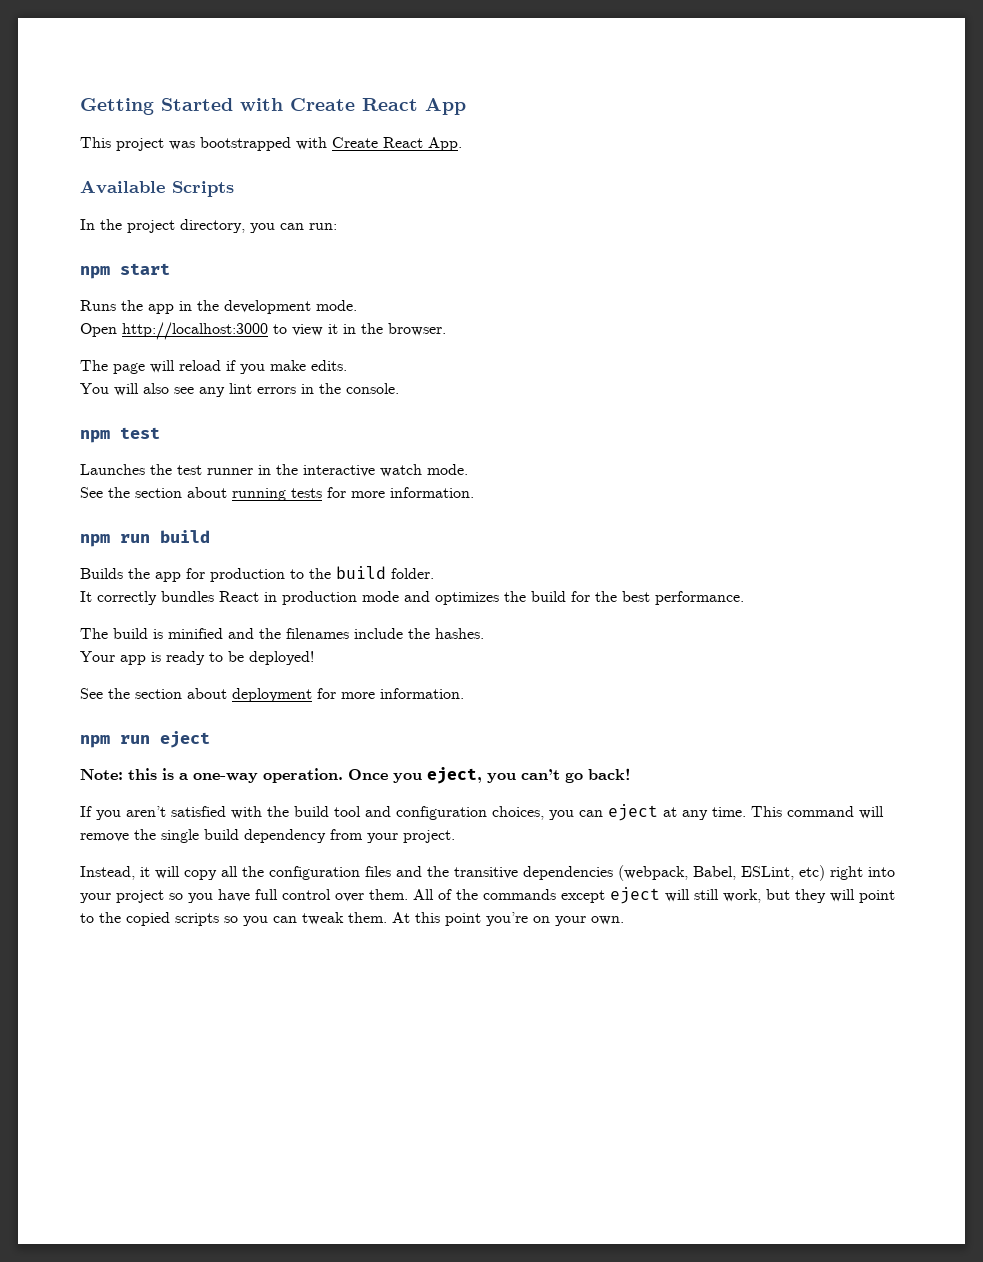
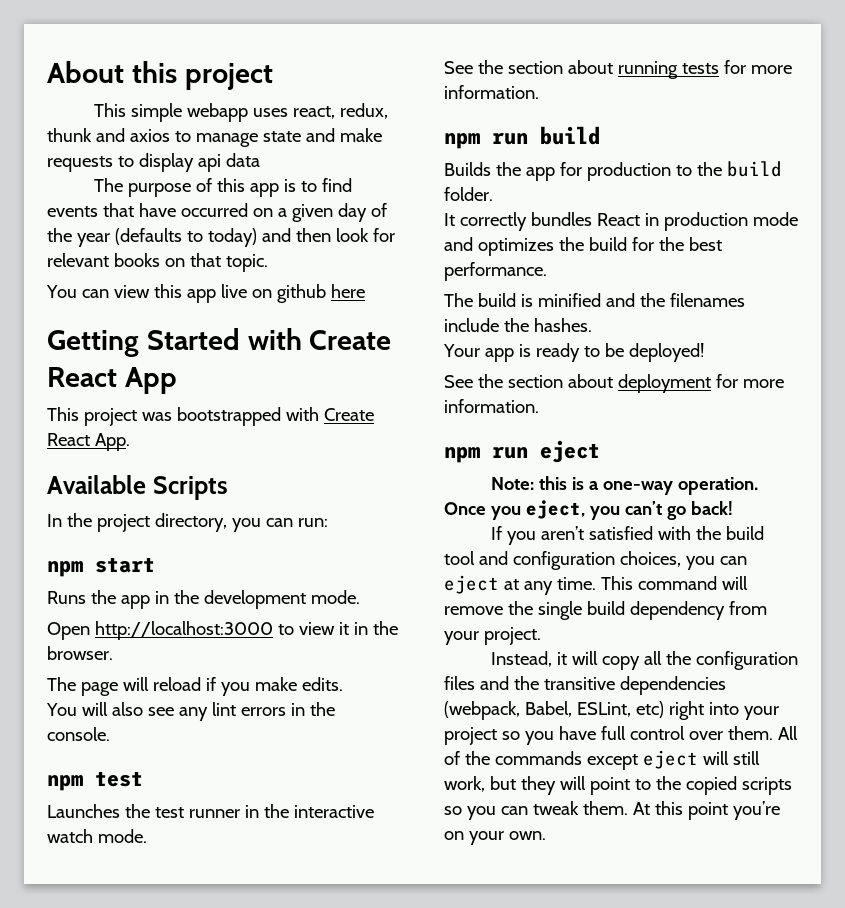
(80, 106) none -> [47,61,273,90] [93,103,388,122] [47,128,382,147] [47,153,260,172] [93,178,352,197] [47,203,387,222] [47,228,395,247] [47,253,268,272] [46,284,365,303] About this project // This simple webapp uses react, redux, thunk and axios to manage state and make requests to display api data // The purpose of this app is to find events that have occurred on a given day of the year (defaults to today) and then look for relevant books on that topic. // You can view this app live on github here //

